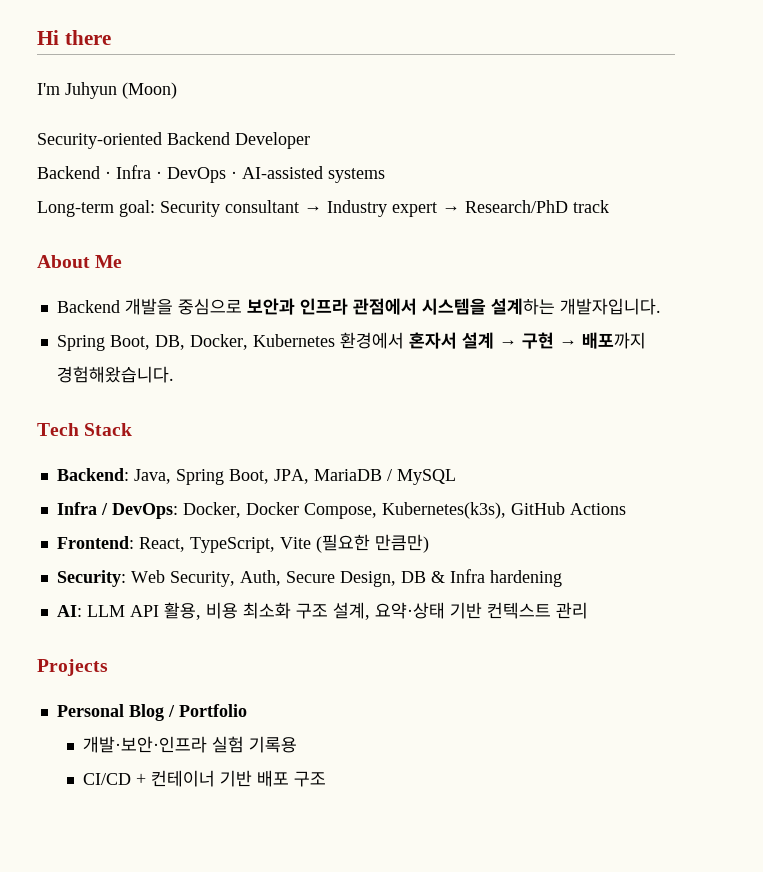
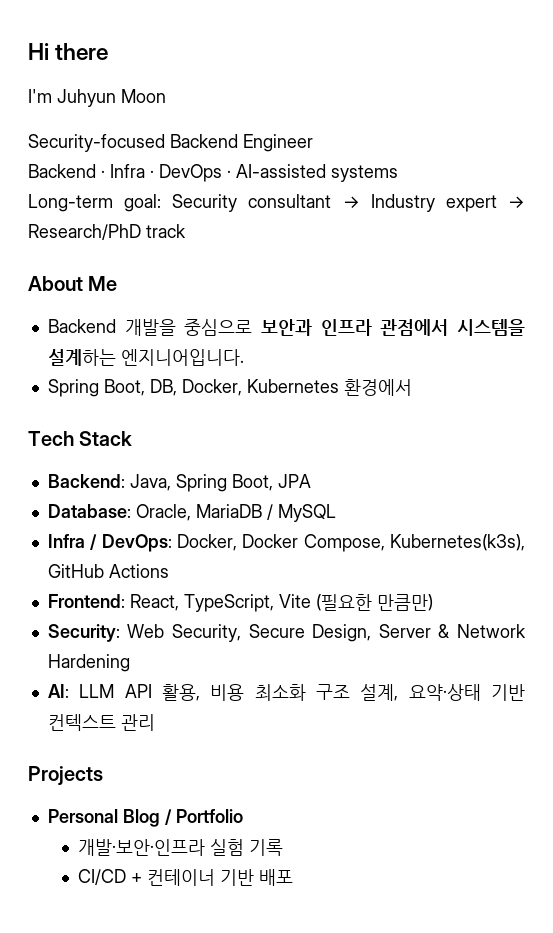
[122,82,177,99] [37,132,310,149] (Moon) // Security-oriented Backend Developer -> [121,89,166,103] [28,134,313,152] Moon // Security-focused Backend Engineer
[559,298,661,315] 개발자입니다. -> [120,349,244,366] 엔지니어입니다.
[408,332,646,349] [56,366,174,383] 혼자서 설계 → 구현 → 배포까지 경험해왔습니다. -> (412, 387) none
[273,469,309,484] JPA, -> [277,474,311,488] [47,504,191,521] JPA // Database: Oracle,
[239,570,281,586] Auth, -> (241, 633) none
[400,569,562,587] DB & Infra hardening -> [378,624,526,638] [47,654,130,672] Server & Network Hardening
[249,736,298,753] 기록용 -> [248,839,283,856] 기록
[294,771,327,787] 구조 -> (293, 877) none

